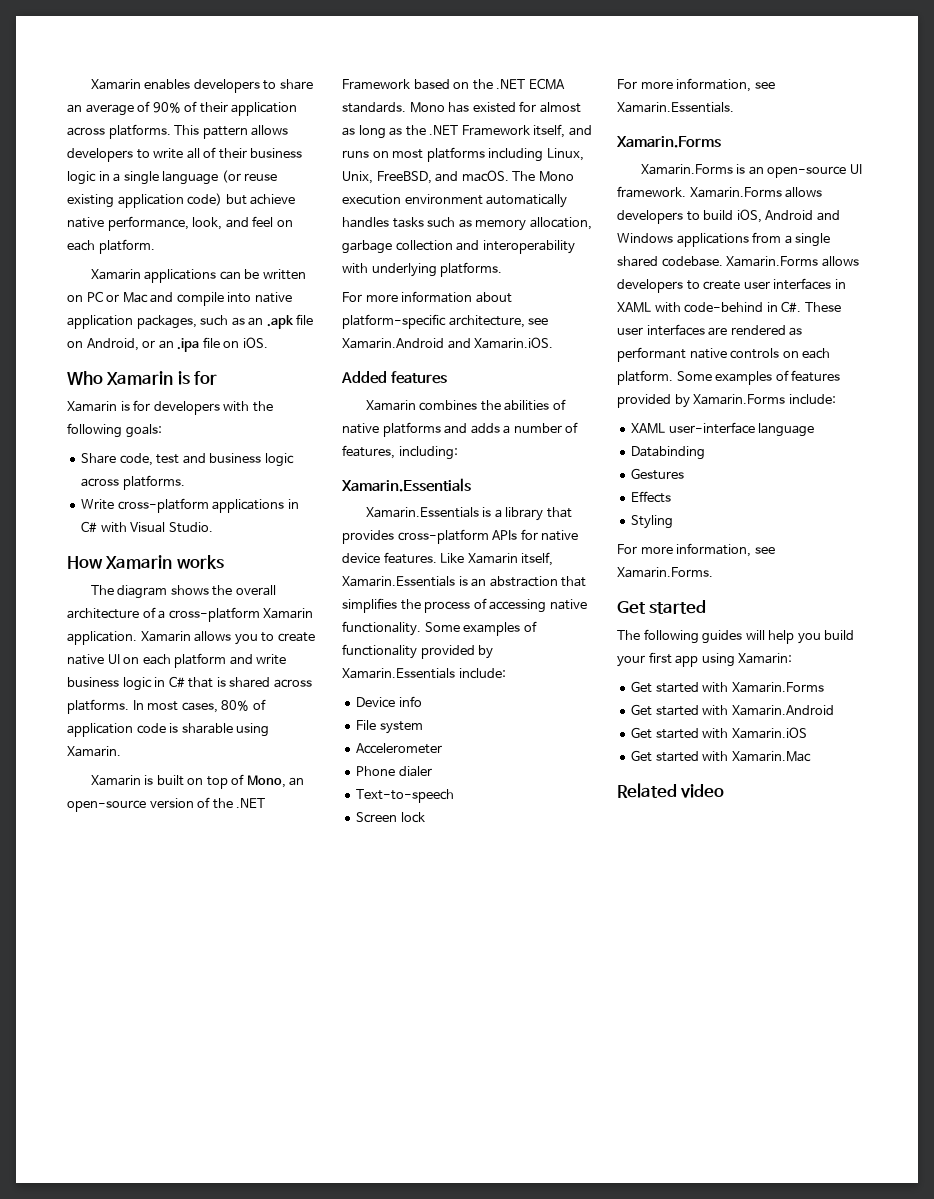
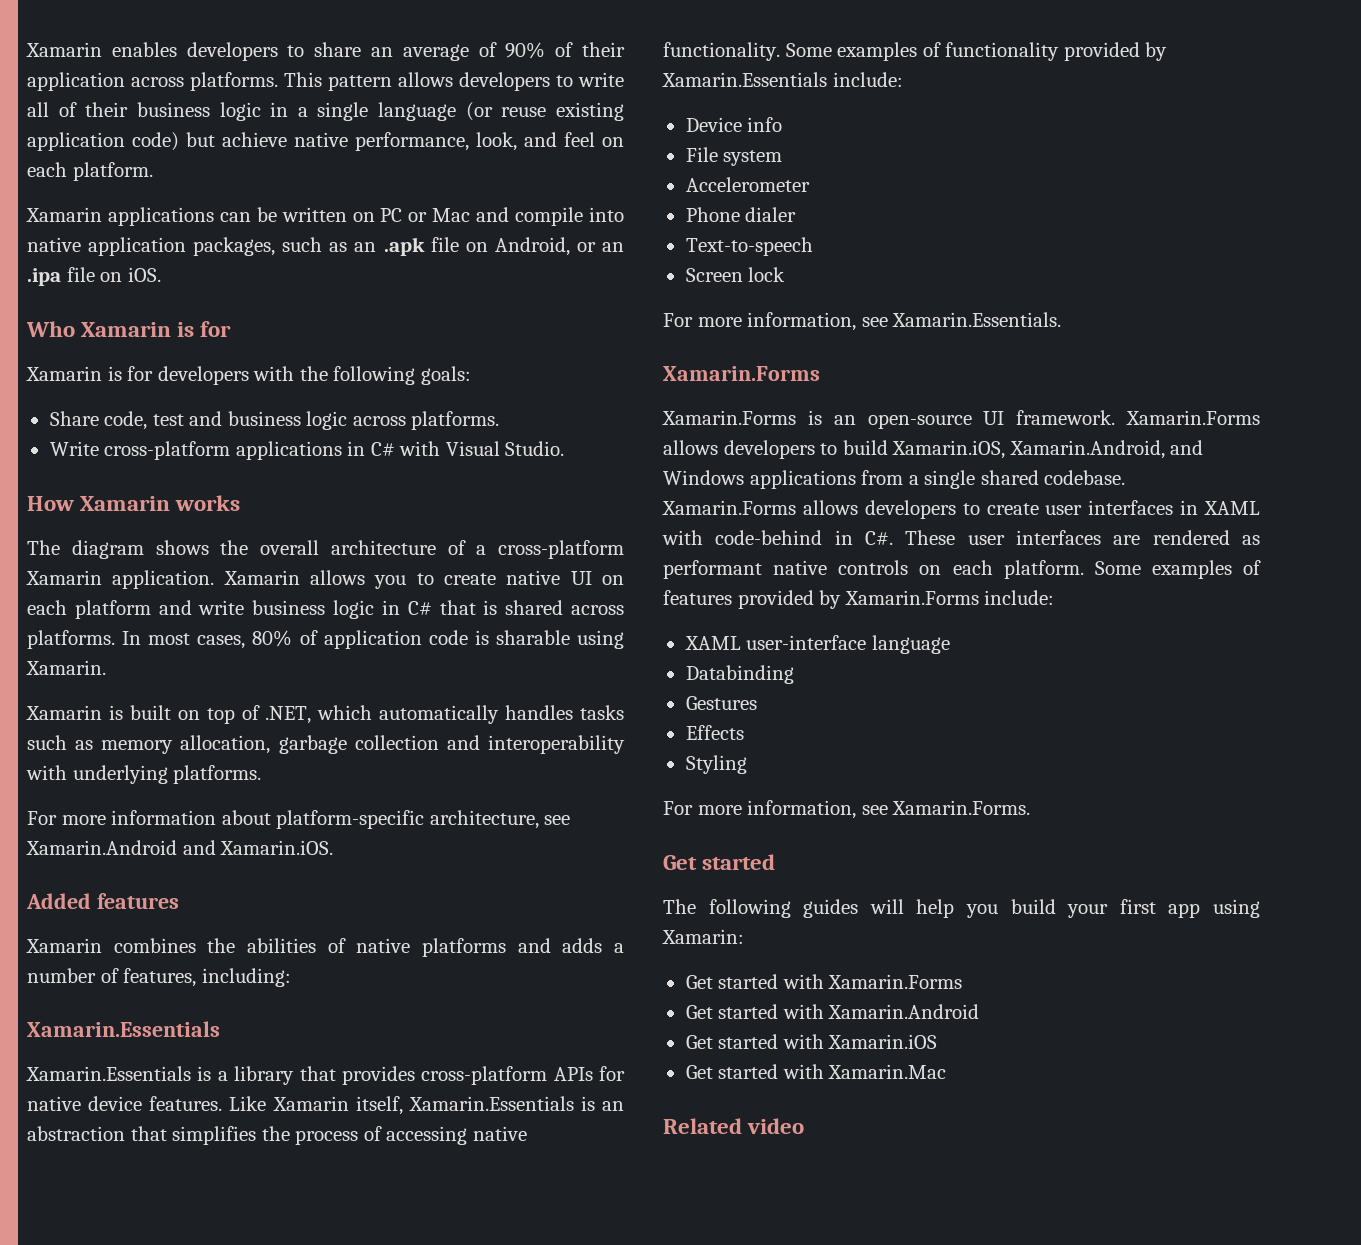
[246,775,305,788] [67,797,266,812] [342,78,565,90] [342,101,581,113] [342,124,592,139] [342,147,584,162] [342,170,574,184] [342,194,483,205] Mono, an open-source version of the .NET Framework based on the .NET ECMA standards. Mono has existed for almost as long as the .NET Framework itself, and runs on most platforms including Linux, Unix, FreeBSD, and macOS. The Mono execution environment -> [265,705,373,724] .NET, which
[736,209,814,223] iOS, Android -> [892,440,1165,459] Xamarin.iOS, Xamarin.Android,

